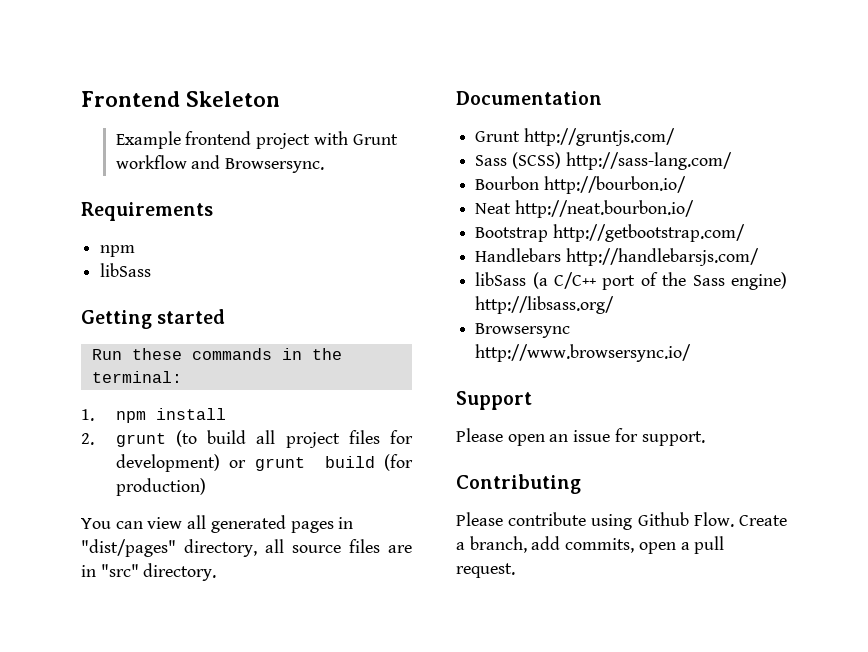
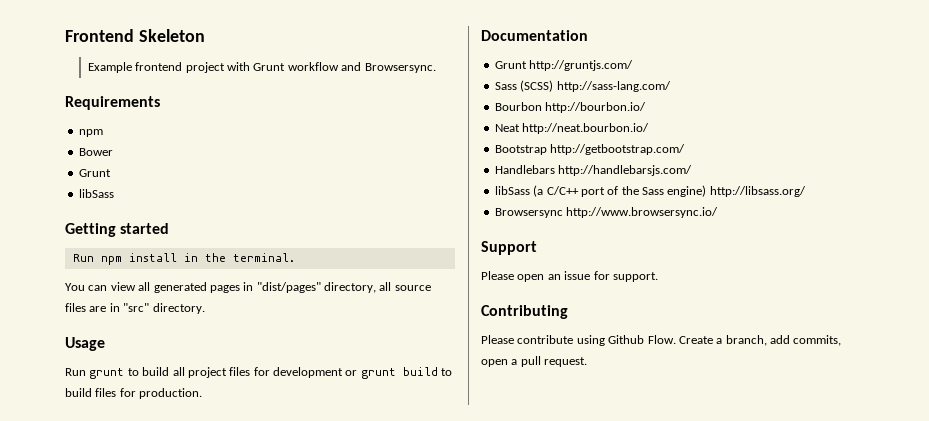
(136, 251) none -> [78,148,113,156] [78,169,111,177] // Bower // Grunt
[131,348,342,360] [91,371,182,383] [81,408,226,423] [81,430,413,448] [115,454,414,472] [115,478,206,496] these commands in the terminal: // 1. npm install // 2. grunt (to build all project files for development) or grunt build (for production) -> [100,253,295,265] npm install in the terminal.
(217, 572) none -> [65,337,105,351] [65,367,453,379] [65,388,203,399] // Usage // Run grunt to build all project files for development or grunt build to build files for production.

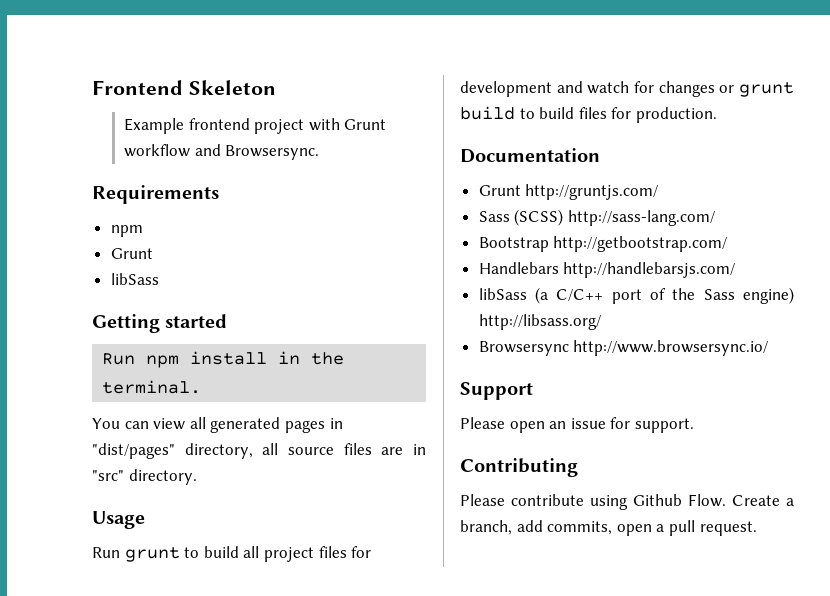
[78,148,113,156] // Bower -> (143, 231) none
(343, 372) none -> [556,81,715,97] and watch for changes
[494,102,647,113] [494,123,650,134] // Bourbon http://bourbon.io/ // Neat http://neat.bourbon.io/ -> (715, 218) none

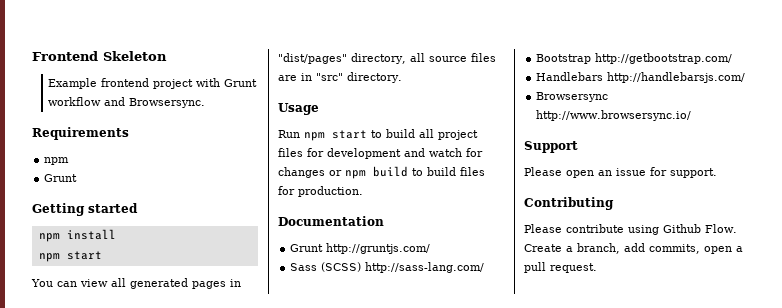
[110,273,159,285] // libSass -> (78, 178) none
[102,353,136,365] Run -> (138, 208) none
[278,351,345,365] [102,380,202,394] in the terminal. -> [38,251,102,262] // npm start
[124,547,180,562] grunt -> [304,130,367,141] npm start
[739,82,794,97] grunt -> [345,170,366,179] npm
[478,287,794,304] [478,314,601,330] // libSass (a C/C++ port of the Sass engine) http://libsass.org/ -> (746, 77) none

